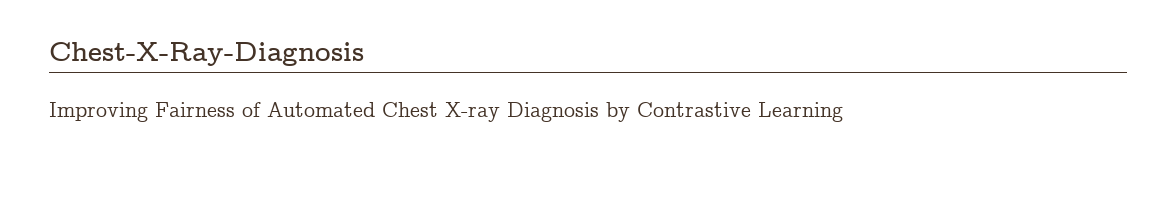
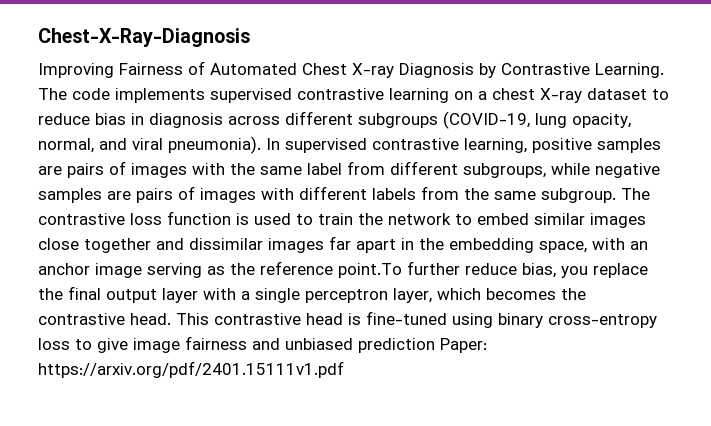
[758,102,843,122] Learning -> [595,63,664,78] [38,88,669,103] [38,111,631,129] [38,136,661,154] [38,161,660,178] [38,186,650,203] [38,211,646,228] [38,236,648,253] [38,261,648,278] [38,286,586,303] [38,311,657,328] [38,336,487,353] [38,361,344,378] Learning. The code implements supervised contrastive learning on a chest X-ray dataset to reduce bias in diagnosis across different subgroups (COVID-19, lung opacity, normal, and viral pneumonia). In supervised contrastive learning, positive samples are pairs of images with the same label from different subgroups, while negative samples are pairs of images with different labels from the same subgroup. The contrastive loss function is used to train the network to embed similar images close together and dissimilar images far apart in the embedding space, with an anchor image serving as the reference point.To further reduce bias, you replace the final output layer with a single perceptron layer, which becomes the contrastive head. This contrastive head is fine-tuned using binary cross-entropy loss to give image fairness and unbiased prediction Paper: https://arxiv.org/pdf/2401.15111v1.pdf

